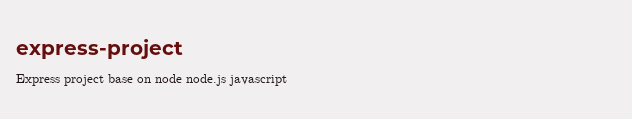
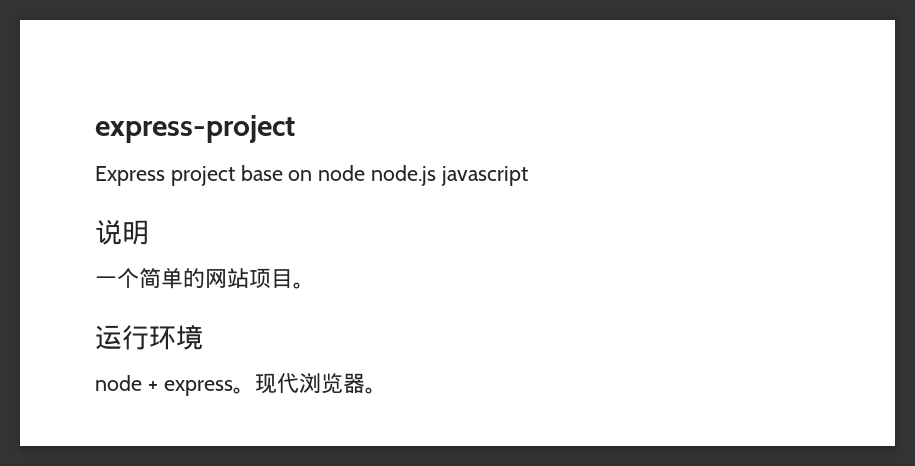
(287, 80) none -> [95,219,149,245] [95,268,315,289] [95,324,203,350] [95,373,387,396] // 说明 // 一个简单的网站项目。 // 运行环境 // node + express。现代浏览器。

